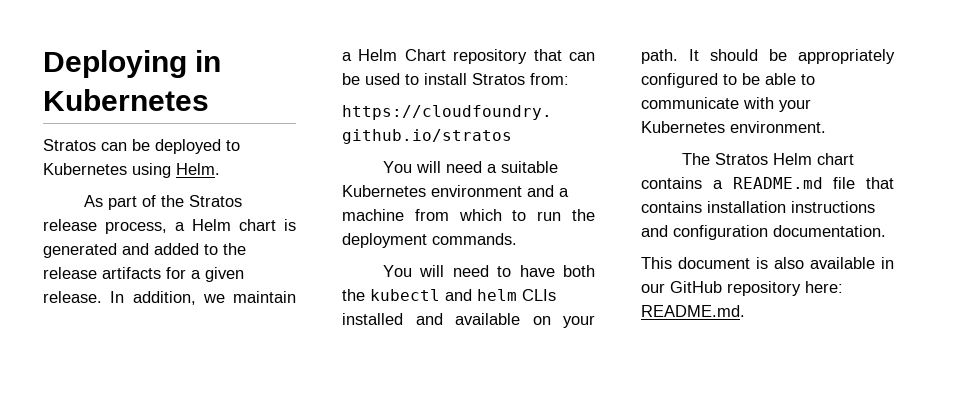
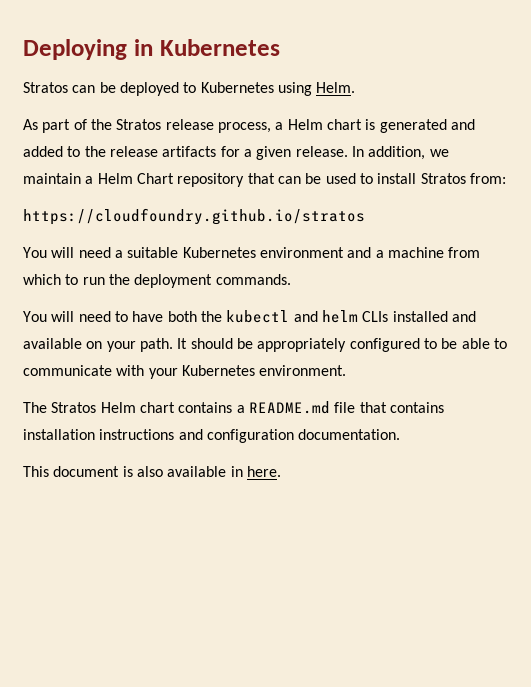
[641,281,843,296] [641,305,745,317] our GitHub repository here: README.md. -> [246,466,281,477] here.

